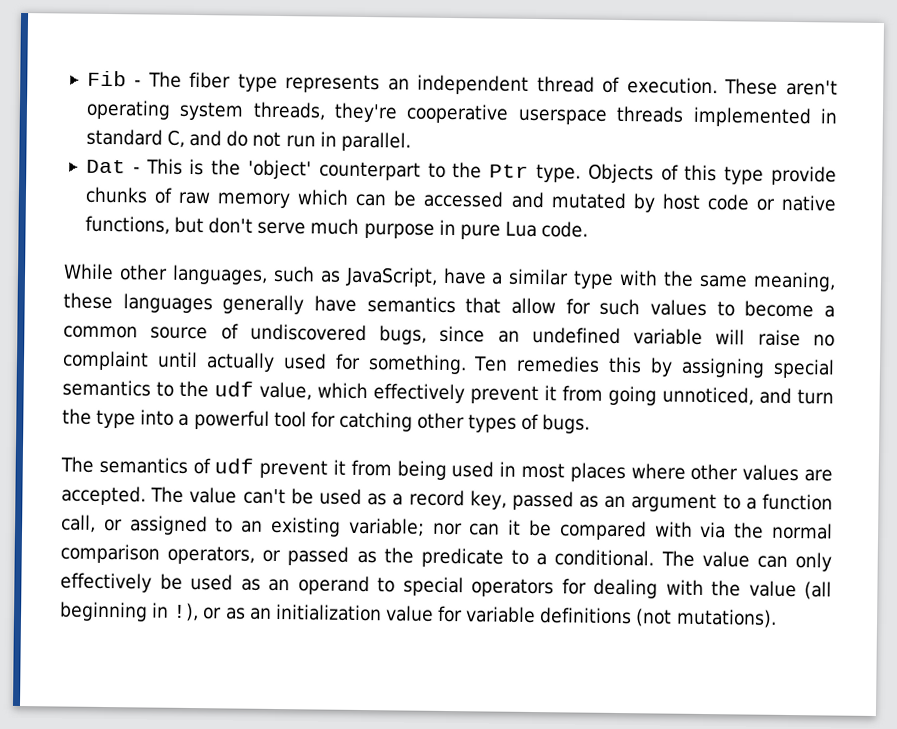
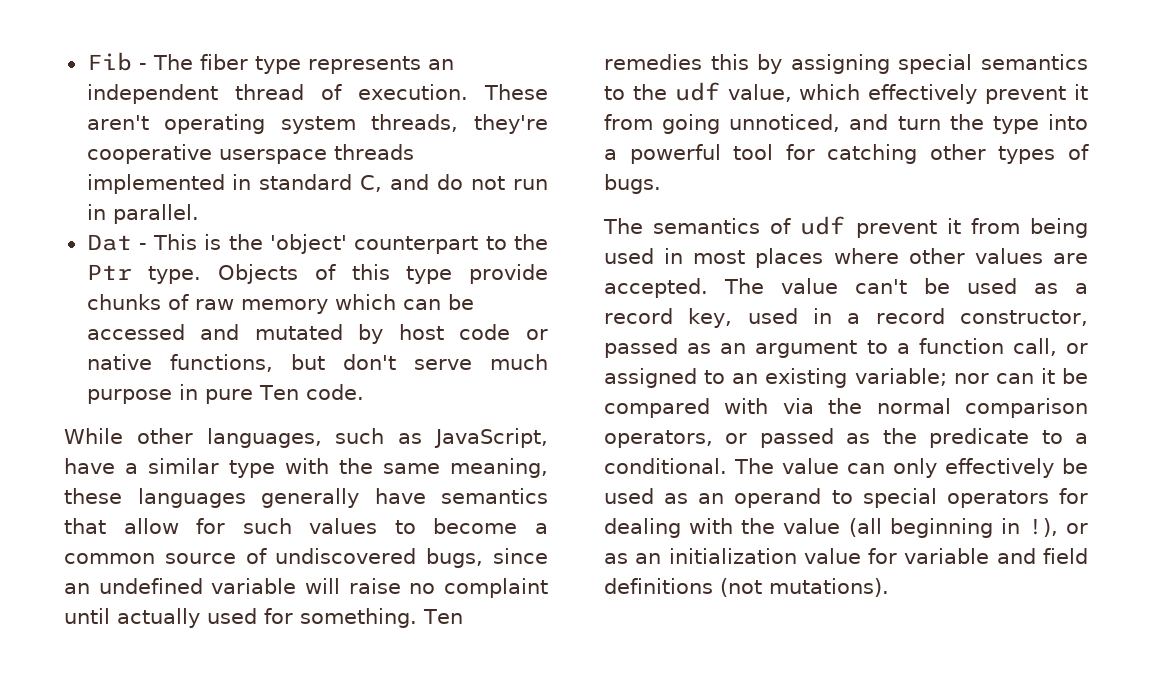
[504,221,537,238] Lua -> [258,385,299,400] Ten
(507, 500) none -> [747,308,1088,326] used in a record constructor,
(537, 615) none -> [996,548,1088,564] and field

